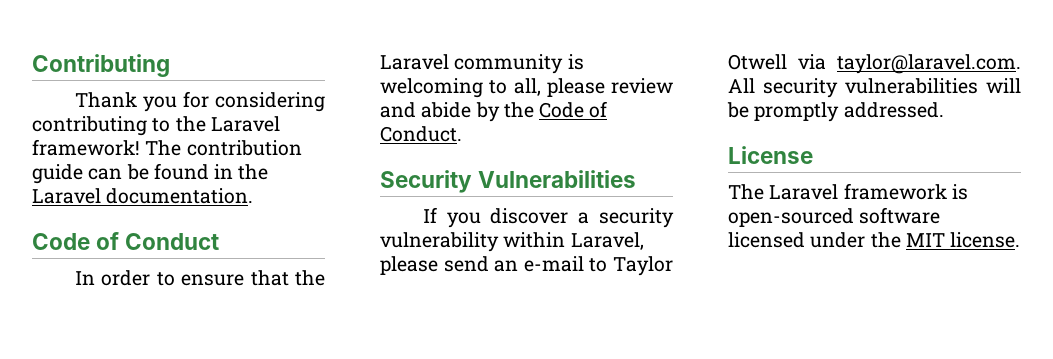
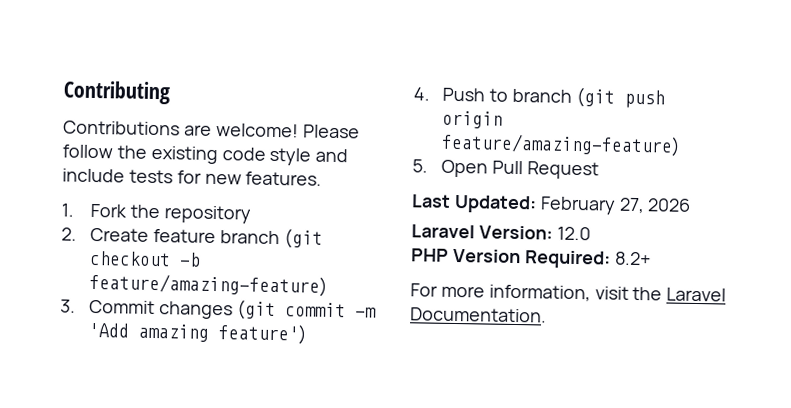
[74,91,325,112] [32,116,280,136] [32,139,302,156] [32,163,269,184] [32,188,254,204] [32,232,220,250] [74,270,325,286] [380,54,584,74] [380,78,673,98] [380,101,608,122] [380,126,462,142] [380,170,637,193] [422,207,674,228] [380,232,644,252] [380,256,673,276] [728,54,1021,74] [728,78,1021,98] [727,102,944,122] [728,146,813,164] [728,183,968,200] [728,207,941,227] [728,232,1021,248] Thank you for considering contributing to the Laravel framework! The contribution guide can be found in the Laravel documentation. // Code of Conduct // In order to ensure that the Laravel community is welcoming to all, please review and abide by the Code of Conduct. // Security Vulnerabilities // If you discover a security vulnerability within Laravel, please send an e-mail to Taylor Otwell via taylor@laravel.com. All security vulnerabilities will be promptly addressed. // License // The Laravel framework is open-sourced software licensed under the MIT license. -> [63,120,360,139] [62,144,349,166] [62,168,323,186] [61,203,252,224] [61,227,324,249] [89,250,202,267] [89,272,329,297] [60,299,378,321] [88,322,308,345] [413,86,666,109] [442,110,504,129] [441,132,682,157] [412,159,600,180] [411,194,692,215] [411,224,591,241] [411,248,651,269] [410,283,727,302] [410,307,547,323] Contributions are welcome! Please follow the existing code style and include tests for new features. // 1. Fork the repository // 2. Create feature branch (git checkout -b feature/amazing-feature) // 3. Commit changes (git commit -m 'Add amazing feature') // 4. Push to branch (git push origin feature/amazing-feature) // 5. Open Pull Request // Last Updated: February 27, 2026 // Laravel Version: 12.0 // PHP Version Required: 8.2+ // For more information, visit the Laravel Documentation.

